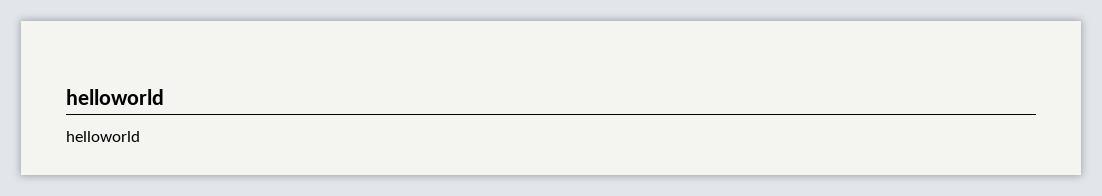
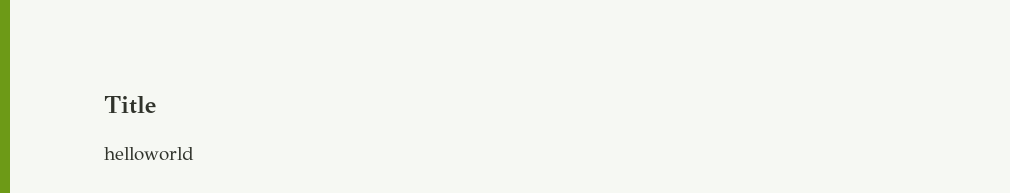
[66,89,164,105] helloworld -> [104,96,156,114] Title

